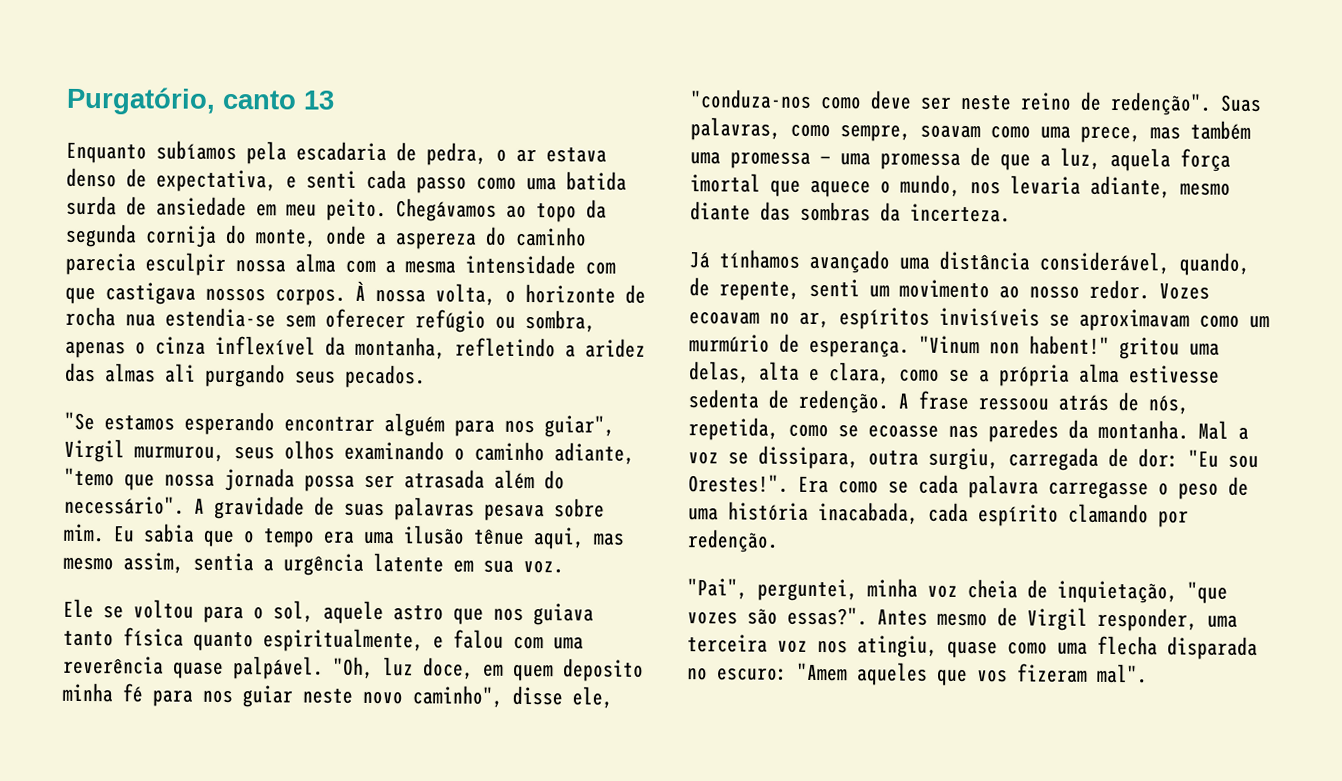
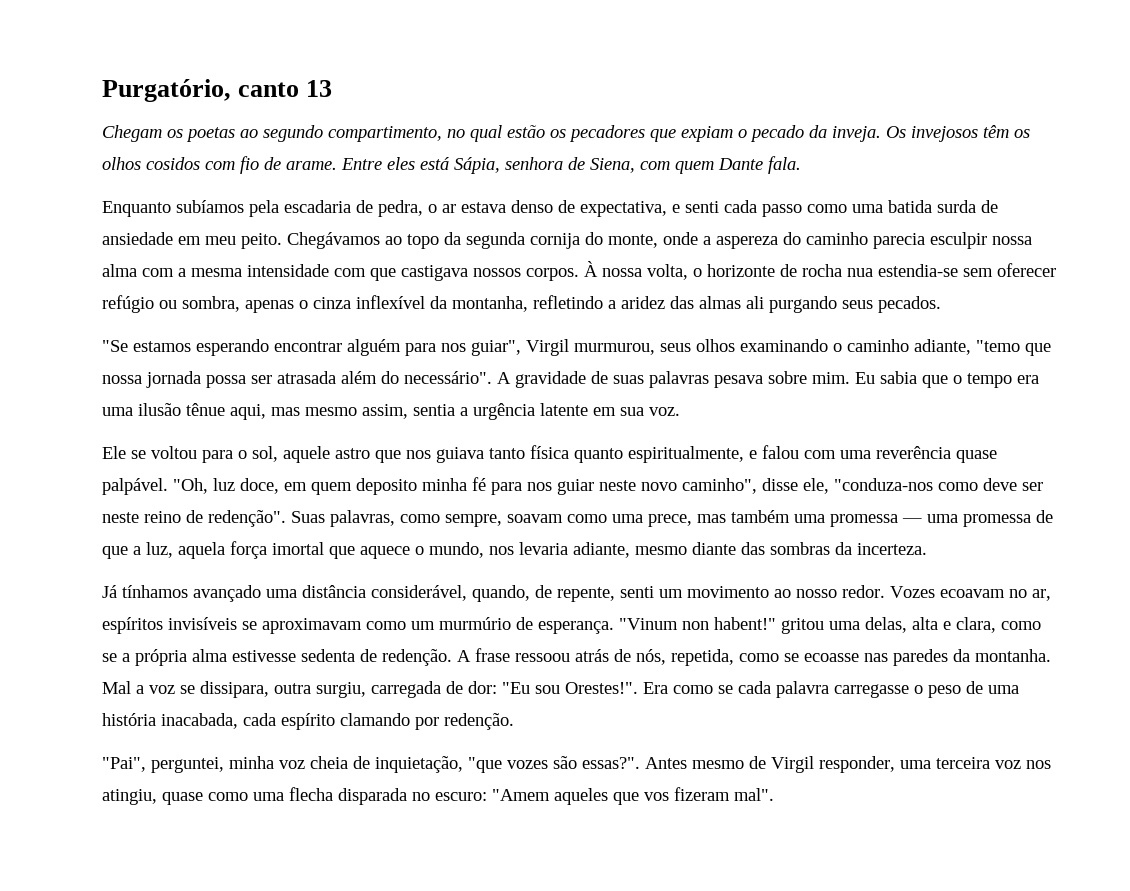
(335, 100) none -> [102,125,1030,142] [102,156,801,174] // Chegam os poetas ao segundo compartimento, no qual estão os pecadores que expiam o pecado da inveja. Os invejosos têm os olhos cosidos com fio de arame. Entre eles está Sápia, senhora de Siena, com quem Dante fala.

